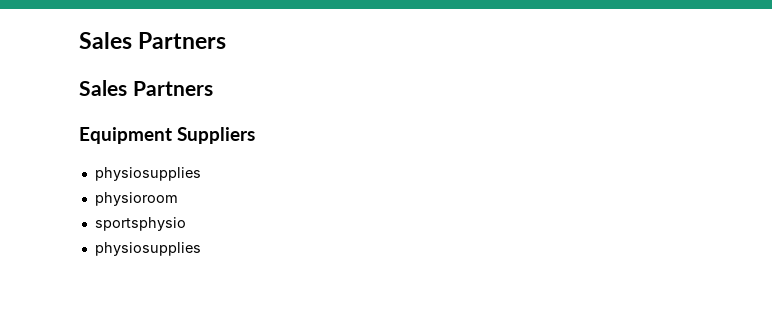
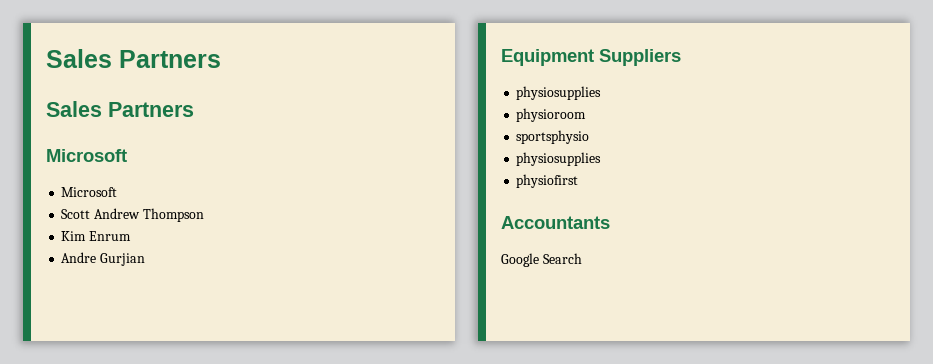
(213, 88) none -> [46,149,127,162] [61,187,118,197] [61,208,204,222] [61,231,132,241] [61,252,146,266] // Microsoft // Microsoft // Scott Andrew Thompson // Kim Enrum // Andre Gurjian
(201, 249) none -> [516,174,579,188] [501,216,610,229] [501,253,582,267] // physiofirst // Accountants // Google Search

